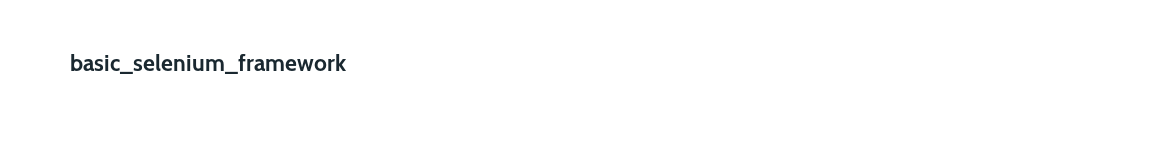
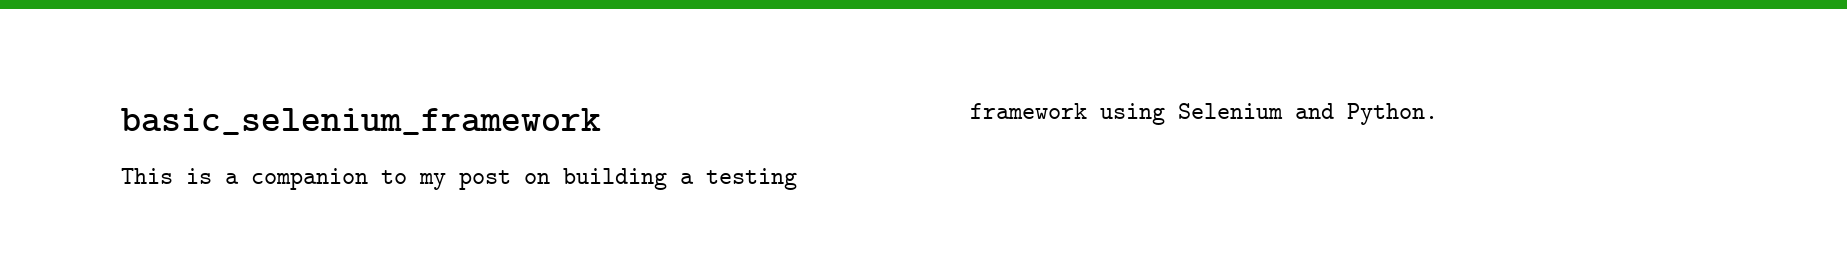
(347, 64) none -> [121,168,797,190] [970,103,1438,125] // This is a companion to my post on building a testing framework using Selenium and Python.

